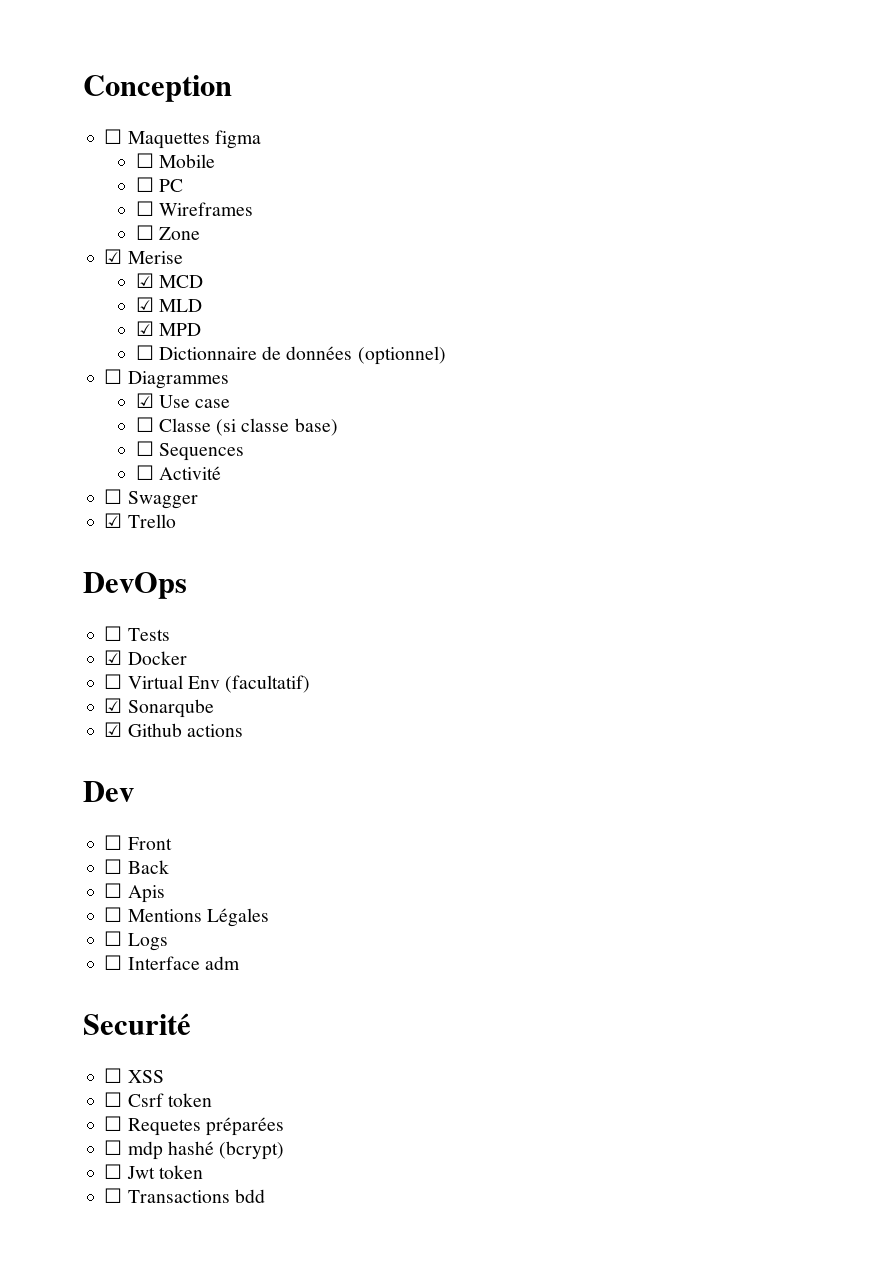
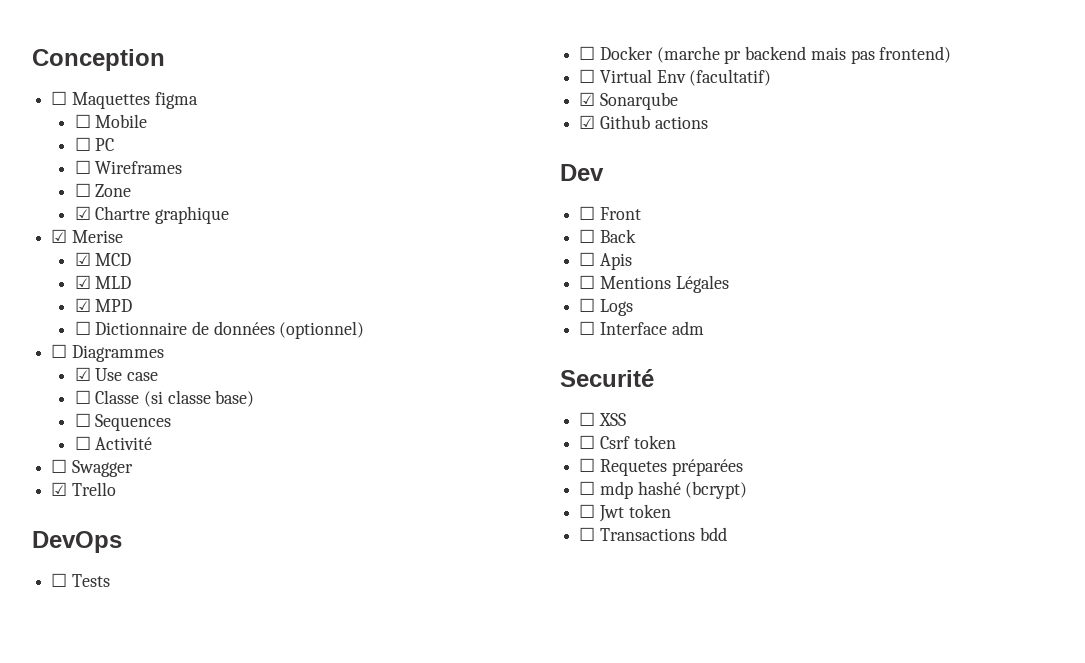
(200, 233) none -> [74,206,229,224] // ☑ Chartre graphique
[104,650,123,665] ☑ -> [579,46,596,60] ☐
(187, 658) none -> [656,46,952,64] (marche pr backend mais pas frontend)

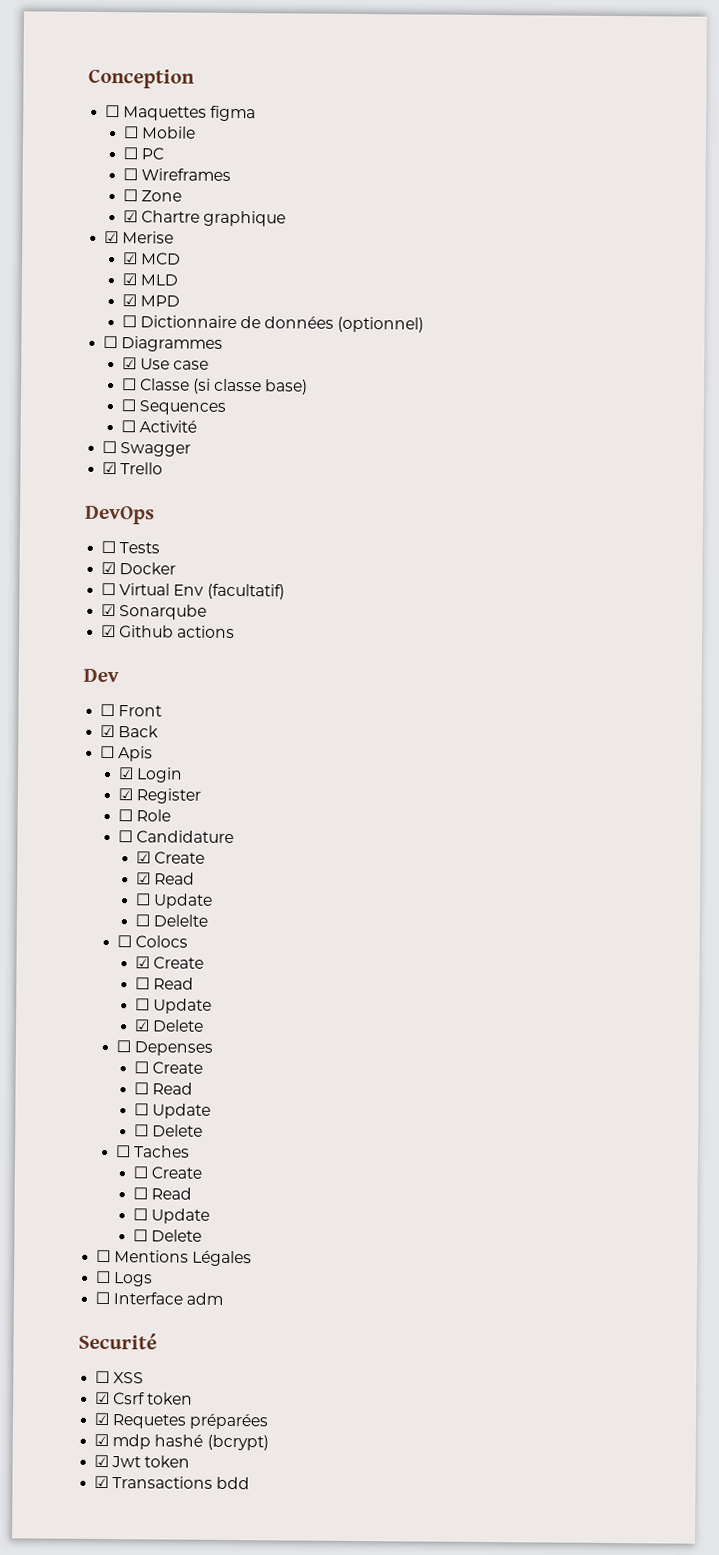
[579,46,596,60] ☐ -> [101,561,117,575] ☑
[656,46,952,64] (marche pr backend mais pas frontend) -> (177, 568) none
[579,229,596,243] ☐ -> [100,724,116,738] ☑
(632, 261) none -> [117,767,183,783] [117,788,201,804] [117,809,171,822] [117,830,234,844] [136,851,206,864] [136,872,196,885] [135,893,214,909] [135,914,209,927] [116,935,188,948] [135,956,205,969] [135,977,195,990] [135,998,213,1014] [135,1019,205,1032] [115,1040,213,1056] [134,1061,204,1074] [134,1082,194,1095] [134,1103,212,1119] [134,1124,204,1137] [115,1145,190,1158] [133,1166,203,1179] [133,1187,193,1200] [133,1208,211,1224] [133,1229,203,1242] // ☑ Login // ☑ Register // ☐ Role // ☐ Candidature // ☑ Create // ☑ Read // ☐ Update // ☐ Delelte // ☐ Colocs // ☑ Create // ☐ Read // ☐ Update // ☑ Delete // ☐ Depenses // ☐ Create // ☐ Read // ☐ Update // ☐ Delete // ☐ Taches // ☐ Create // ☐ Read // ☐ Update // ☐ Delete
[579,435,596,449] ☐ -> [95,1391,111,1405] ☑
[579,458,596,472] ☐ -> [94,1412,111,1426] ☑
[579,481,596,495] ☐ -> [94,1433,110,1447] ☑
[579,504,596,518] ☐ -> [94,1454,110,1468] ☑
[579,527,596,541] ☐ -> [94,1475,110,1489] ☑

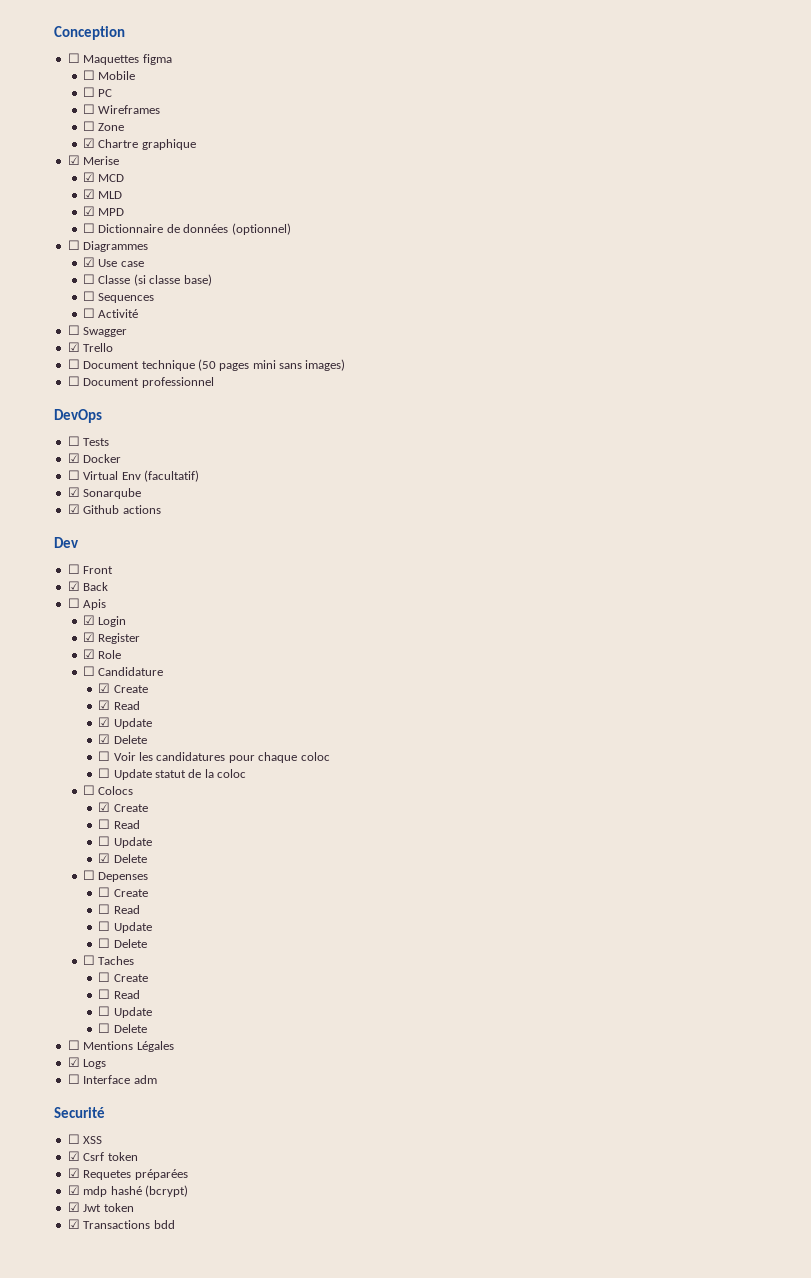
(164, 468) none -> [67,359,346,371] [67,376,214,388] // ☐ Document technique (50 pages mini sans images) // ☐ Document professionnel
[117,809,133,822] ☐ -> [83,649,96,659] ☑
[135,893,214,909] [135,914,209,927] ☐ Update // ☐ Delelte -> [98,717,152,729] [98,734,147,744] [98,751,330,763] [98,768,247,780] ☑ Update // ☑ Delete // ☐ Voir les candidatures pour chaque coloc // ☐ Update statut de la coloc
[96,1270,112,1284] ☐ -> [67,1057,80,1067] ☑

